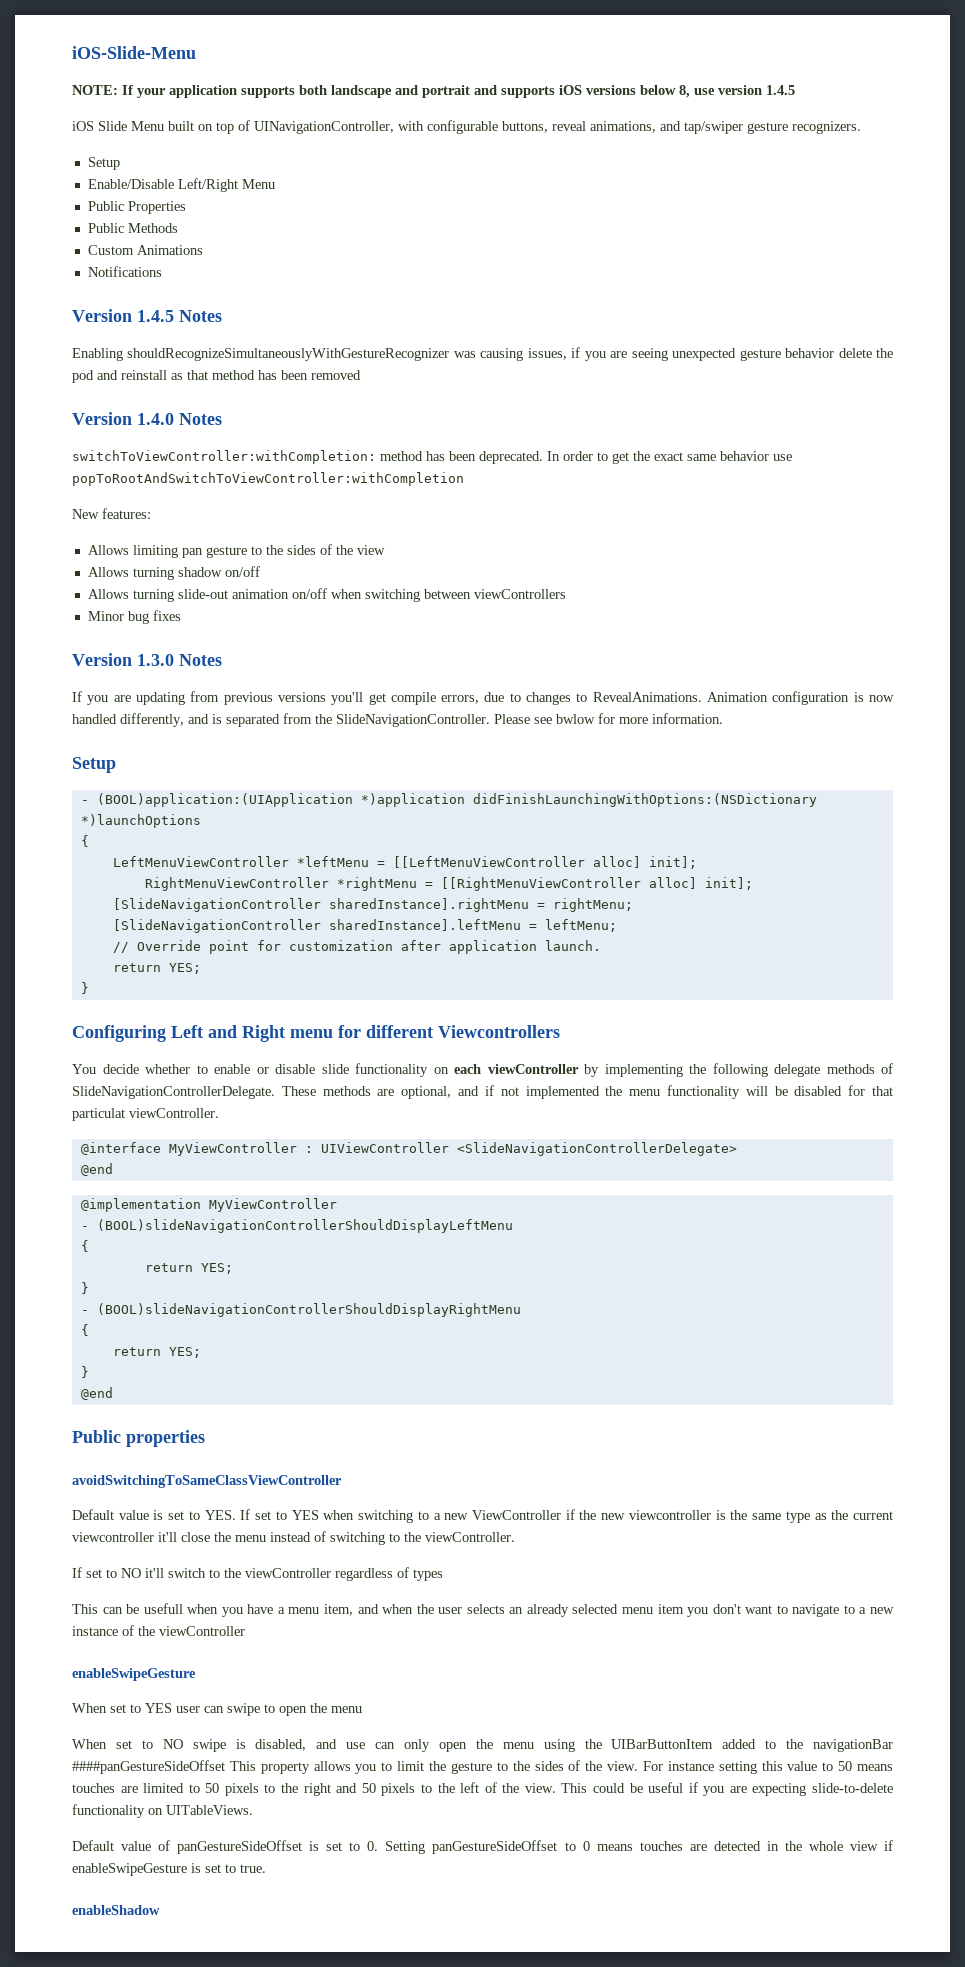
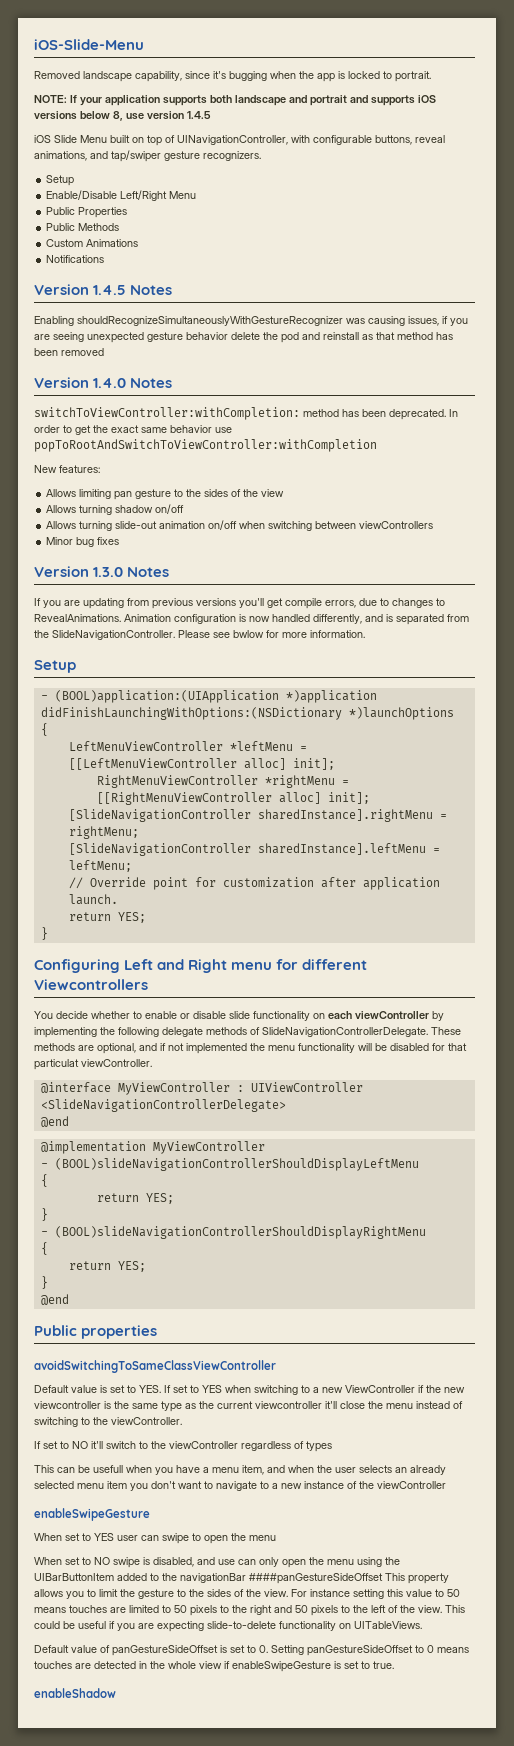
(196, 52) none -> [34,71,431,82] // Removed landscape capability, since it's bugging when the app is locked to portrait.

